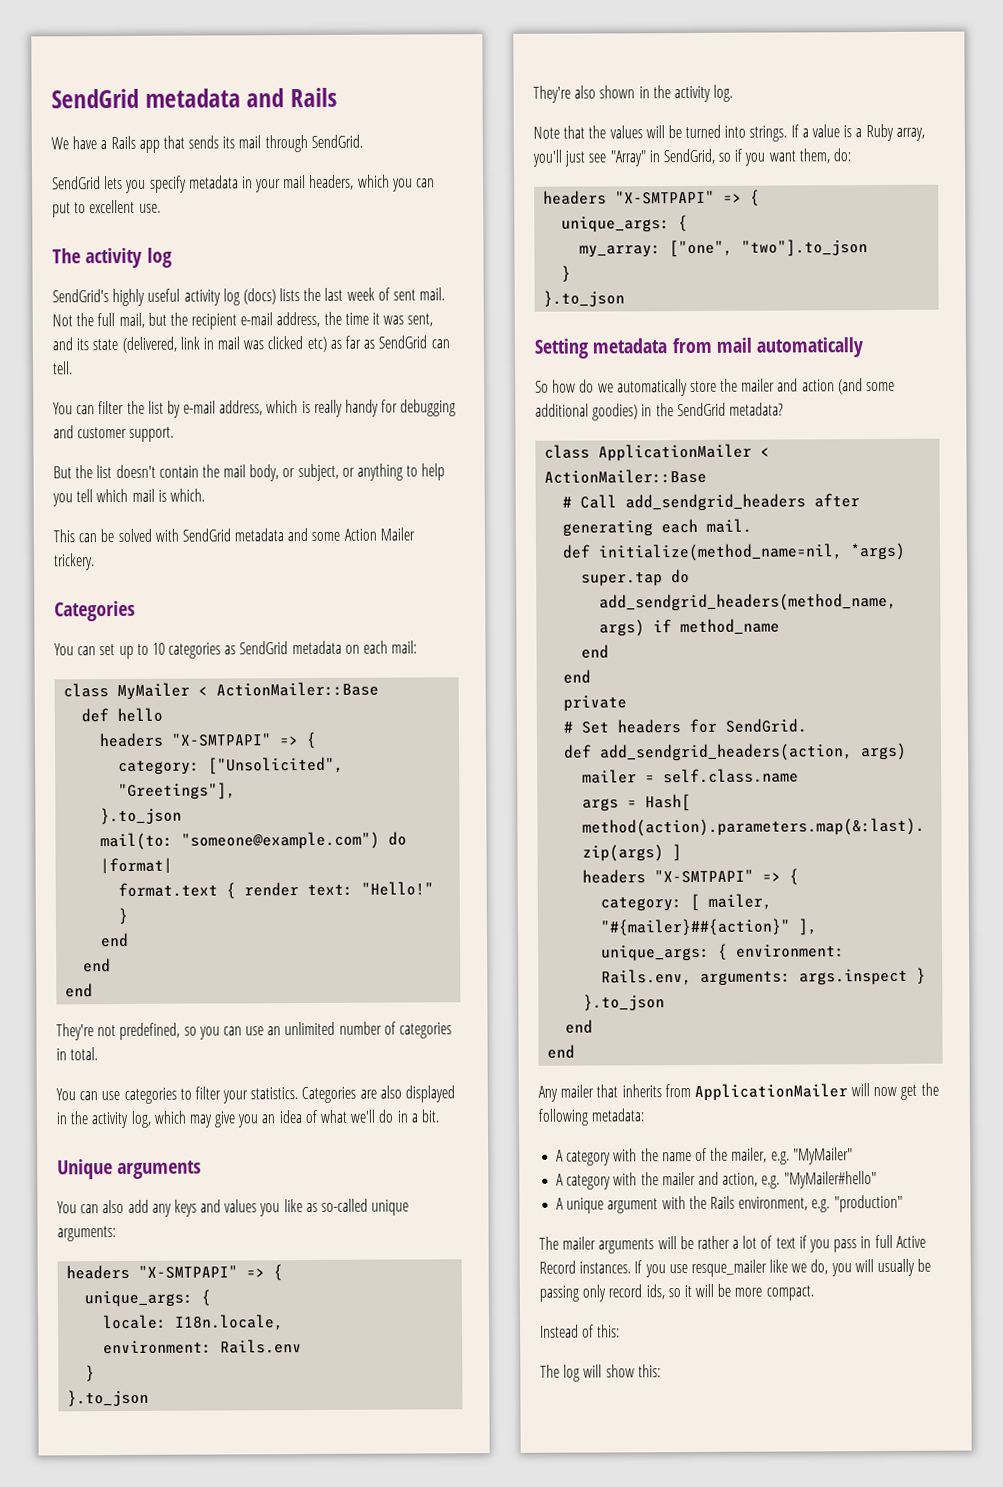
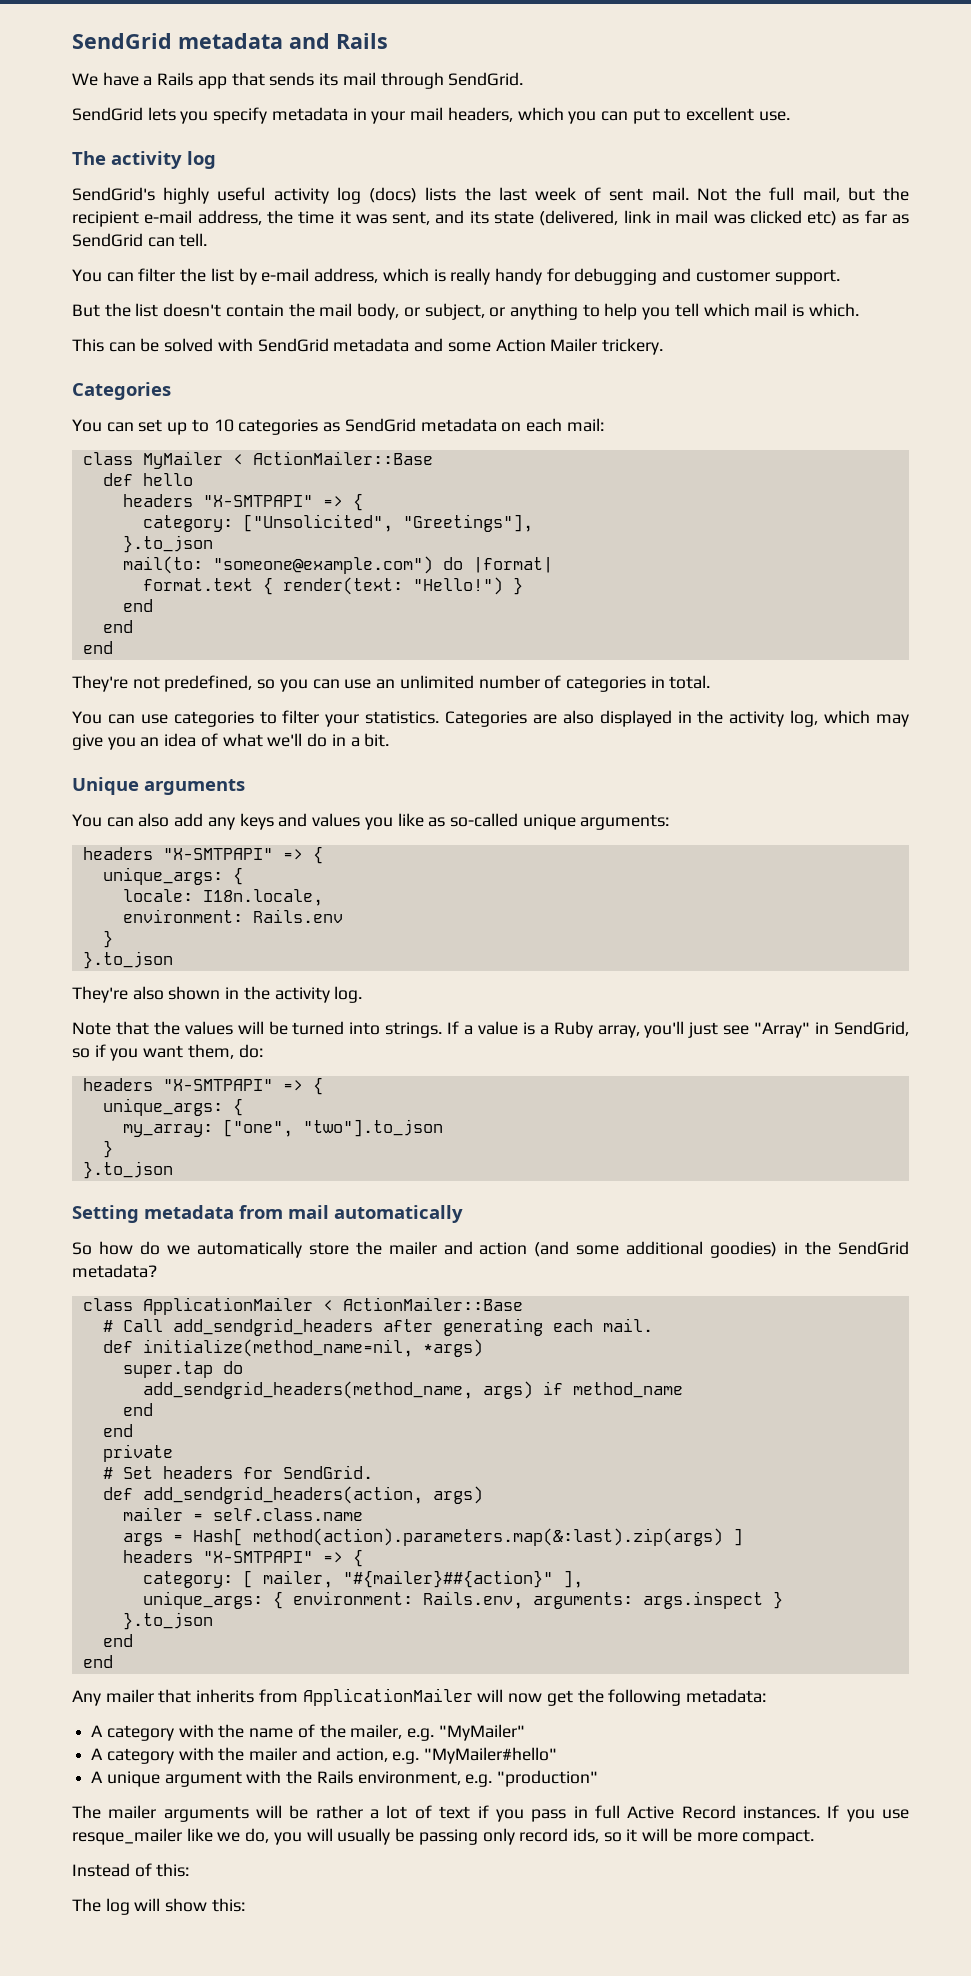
[244,881,435,897] render text: "Hello!" -> [282,577,503,595] render(text: "Hello!")

